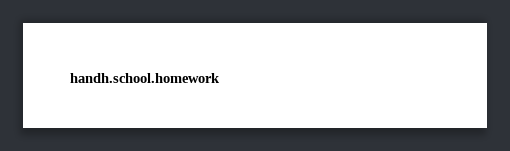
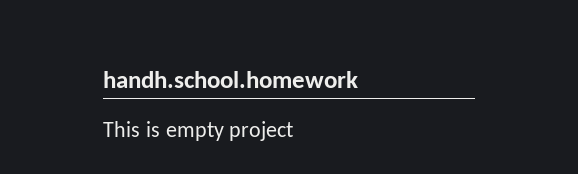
(220, 78) none -> [103,121,294,141] // This is empty project

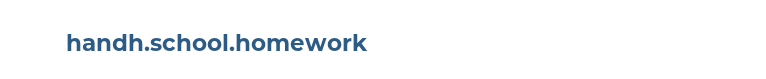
[103,121,294,141] // This is empty project -> (368, 42) none

